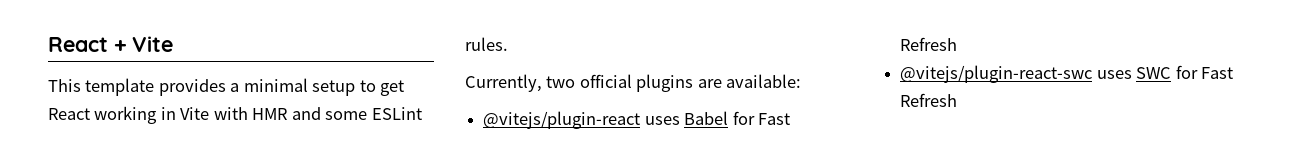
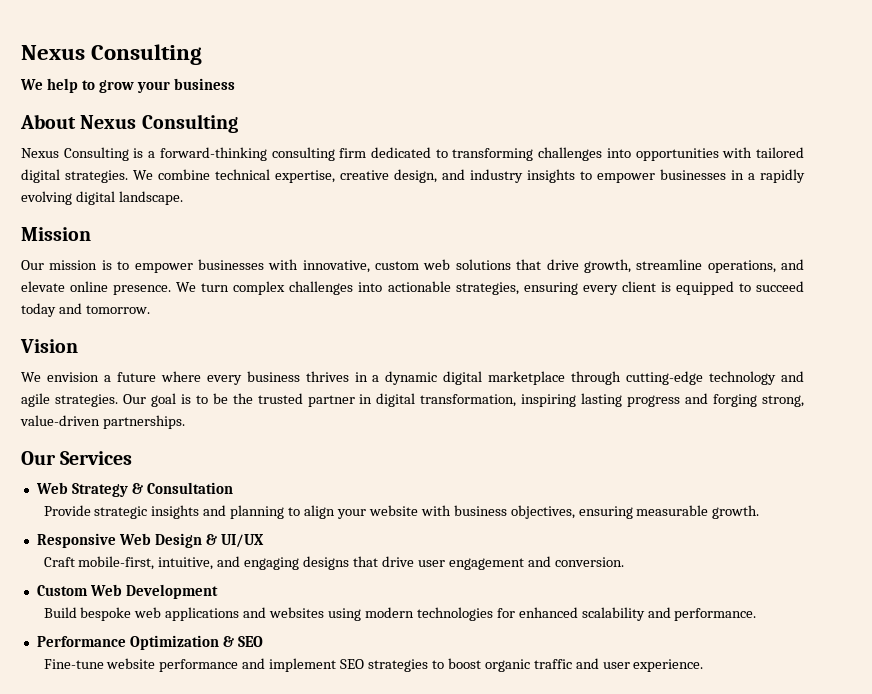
[48,36,173,52] [48,78,405,96] [48,106,422,124] [465,37,508,51] [465,74,802,92] [483,111,790,129] [900,37,958,51] [900,65,1233,83] [900,93,958,107] React + Vite // This template provides a minimal setup to get React working in Vite with HMR and some ESLint rules. // Currently, two official plugins are available: // @vitejs/plugin-react uses Babel for Fast Refresh // @vitejs/plugin-react-swc uses SWC for Fast Refresh -> [21,44,203,65] [20,78,235,93] [20,114,238,133] [21,147,804,161] [21,169,805,183] [21,191,183,205] [21,227,91,241] [21,259,804,273] [21,281,804,295] [21,303,150,317] [20,339,78,353] [21,371,804,385] [21,393,805,407] [20,415,185,429] [21,451,133,465] [35,482,233,497] [43,505,760,519] [36,533,264,548] [43,556,624,570] [36,584,218,599] [43,607,757,621] [36,635,263,650] [43,658,704,672] Nexus Consulting // We help to grow your business // About Nexus Consulting // Nexus Consulting is a forward-thinking consulting firm dedicated to transforming challenges into opportunities with tailored digital strategies. We combine technical expertise, creative design, and industry insights to empower businesses in a rapidly evolving digital landscape. // Mission // Our mission is to empower businesses with innovative, custom web solutions that drive growth, streamline operations, and elevate online presence. We turn complex challenges into actionable strategies, ensuring every client is equipped to succeed today and tomorrow. // Vision // We envision a future where every business thrives in a dynamic digital marketplace through cutting-edge technology and agile strategies. Our goal is to be the trusted partner in digital transformation, inspiring lasting progress and forging strong, value-driven partnerships. // Our Services // Web Strategy & Consultation // Provide strategic insights and planning to align your website with business objectives, ensuring measurable growth. // Responsive Web Design & UI/UX // Craft mobile-first, intuitive, and engaging designs that drive user engagement and conversion. // Custom Web Development // Build bespoke web applications and websites using modern technologies for enhanced scalability and performance. // Performance Optimization & SEO // Fine-tune website performance and implement SEO strategies to boost organic traffic and user experience.

